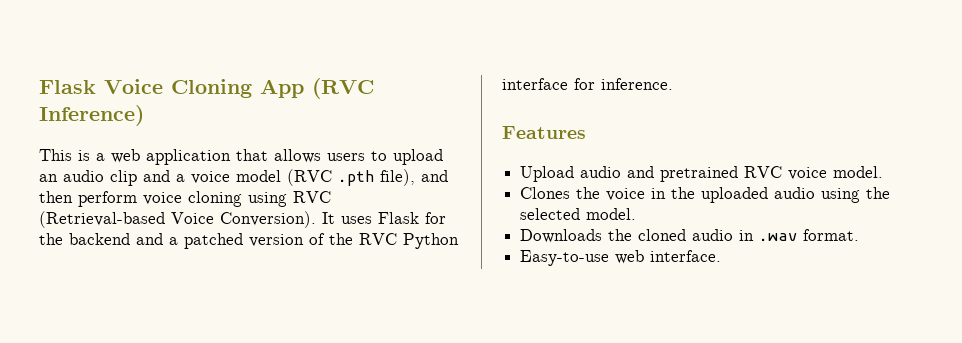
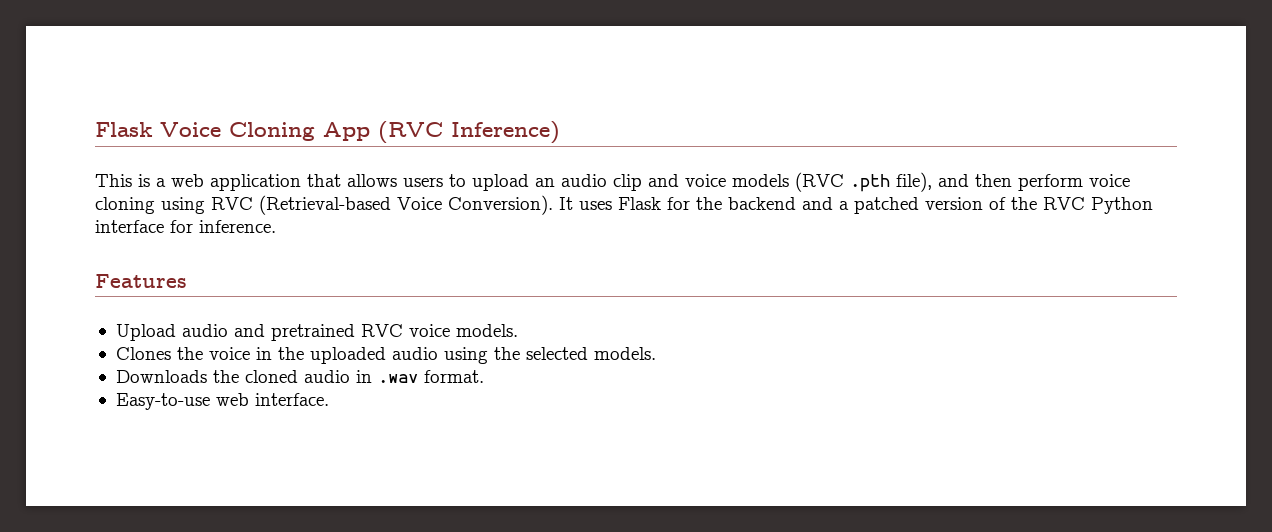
[176,170,281,184] a voice model -> [685,174,789,187] voice models
[833,166,884,178] model. -> [455,324,518,337] models.
[586,208,637,220] model. -> [593,347,656,360] models.

